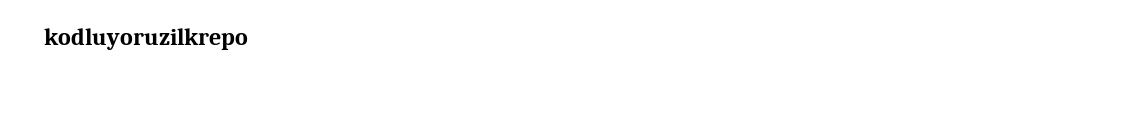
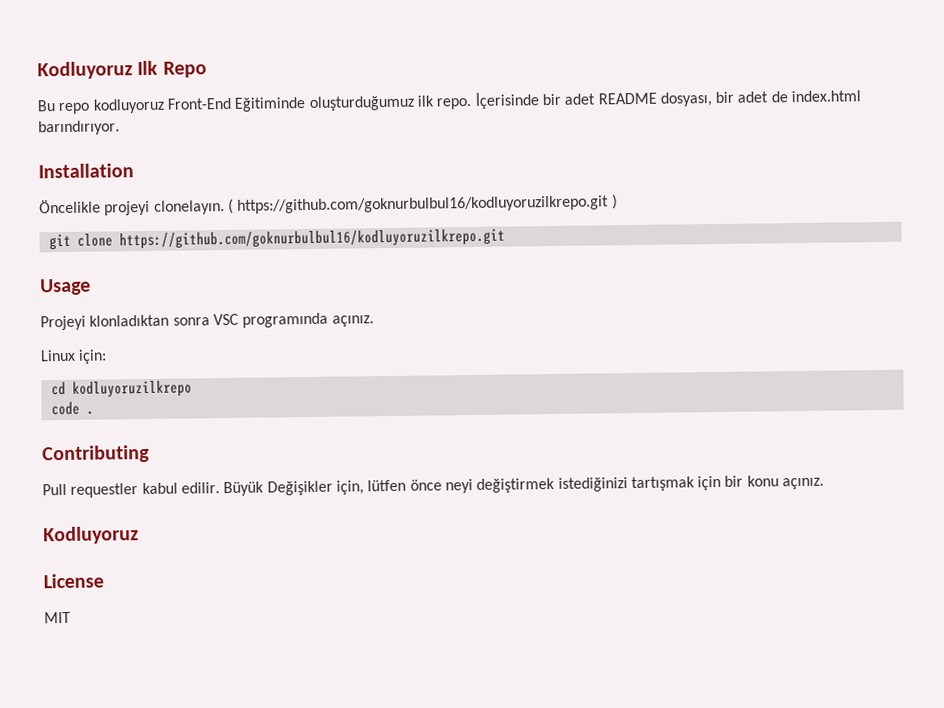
[44,28,248,50] kodluyoruzilkrepo -> [37,60,207,80] [37,90,862,115] [38,120,120,136] [38,163,134,179] [39,194,618,216] [48,228,505,251] [40,278,91,296] [40,312,374,331] [40,349,108,364] [50,380,192,398] [50,401,94,416] [42,444,150,464] [42,475,825,498] [43,526,139,545] [43,573,104,589] [44,611,71,624] Kodluyoruz Ilk Repo // Bu repo kodluyoruz Front-End Eğitiminde oluşturduğumuz ilk repo. İçerisinde bir adet README dosyası, bir adet de index.html barındırıyor. // Installation // Öncelikle projeyi clonelayın. ( https://github.com/goknurbulbul16/kodluyoruzilkrepo.git ) // git clone https://github.com/goknurbulbul16/kodluyoruzilkrepo.git // Usage // Projeyi klonladıktan sonra VSC programında açınız. // Linux için: // cd kodluyoruzilkrepo // code . // Contributing // Pull requestler kabul edilir. Büyük Değişikler için, lütfen önce neyi değiştirmek istediğinizi tartışmak için bir konu açınız. // Kodluyoruz // License // MIT

